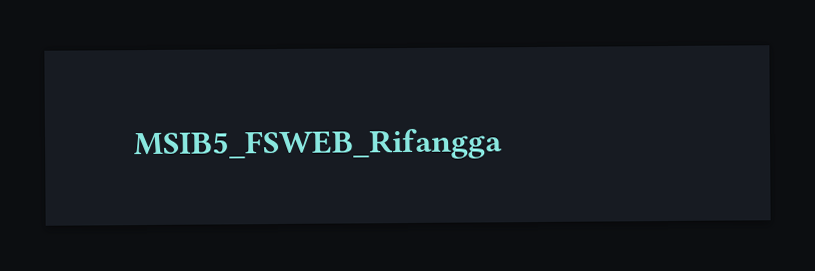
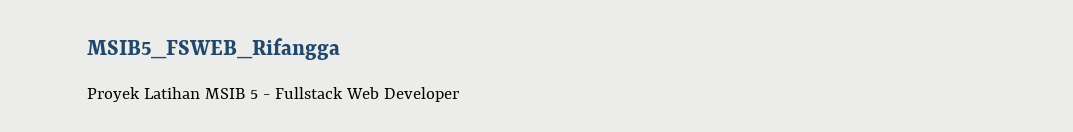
(503, 145) none -> [87,87,459,102] // Proyek Latihan MSIB 5 - Fullstack Web Developer

